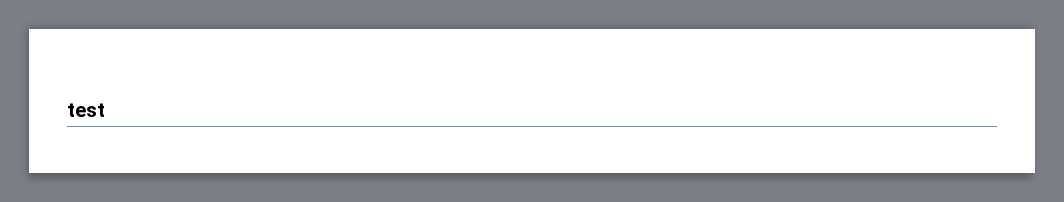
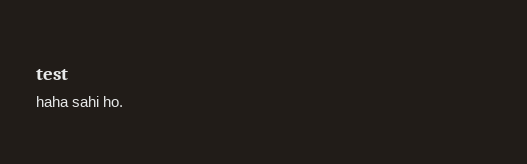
(105, 110) none -> [36,96,124,107] // haha sahi ho.

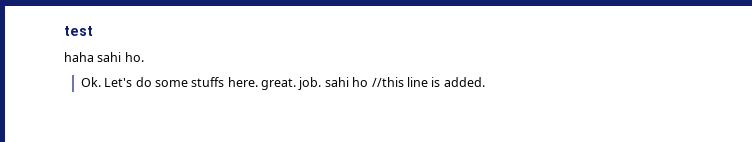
(124, 101) none -> [80,77,485,90] // Ok. Let's do some stuffs here. great. job. sahi ho //this line is added.

